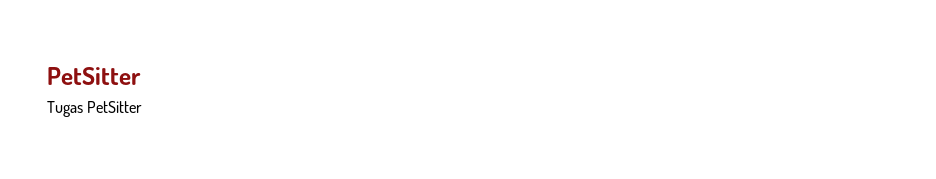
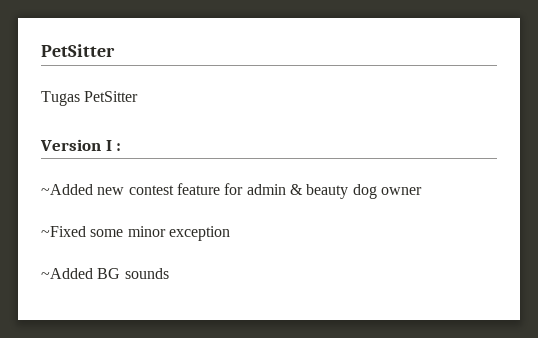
(143, 107) none -> [40,139,122,151] [41,183,422,199] [41,226,230,241] [41,268,169,279] // Version I : // ~Added new contest feature for admin & beauty dog owner // ~Fixed some minor exception // ~Added BG sounds

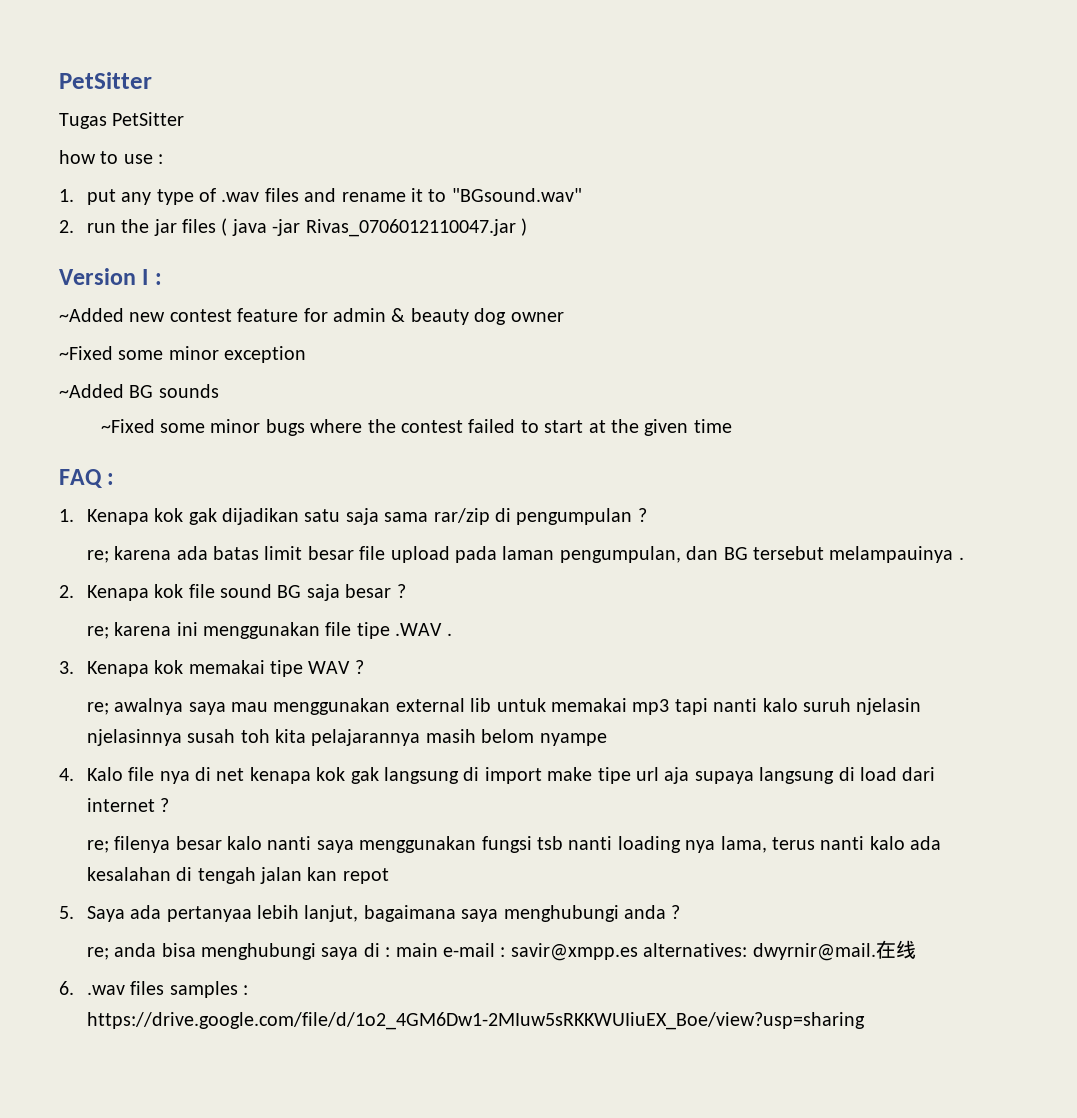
(139, 96) none -> [59,150,164,164] [59,188,582,205] [59,218,528,237] // how to use : // 1. put any type of .wav files and rename it to "BGsound.wav" // 2. run the jar files ( java -jar Rivas_0706012110047.jar )
(169, 273) none -> [100,419,732,436] [59,469,115,488] [59,508,647,525] [86,546,964,563] [59,584,406,601] [86,622,452,639] [59,660,364,677] [86,698,922,715] [86,729,607,746] [59,767,936,784] [86,798,170,812] [86,836,942,853] [86,867,389,884] [59,905,681,922] [86,940,916,961] [59,981,249,998] [86,1012,865,1030] // ~Fixed some minor bugs where the contest failed to start at the given time // FAQ : // 1. Kenapa kok gak dijadikan satu saja sama rar/zip di pengumpulan ? // re; karena ada batas limit besar file upload pada laman pengumpulan, dan BG tersebut melampauinya . // 2. Kenapa kok file sound BG saja besar ? // re; karena ini menggunakan file tipe .WAV . // 3. Kenapa kok memakai tipe WAV ? // re; awalnya saya mau menggunakan external lib untuk memakai mp3 tapi nanti kalo suruh njelasin njelasinnya susah toh kita pelajarannya masih belom nyampe // 4. Kalo file nya di net kenapa kok gak langsung di import make tipe url aja supaya langsung di load dari internet ? // re; filenya besar kalo nanti saya menggunakan fungsi tsb nanti loading nya lama, terus nanti kalo ada kesalahan di tengah jalan kan repot // 5. Saya ada pertanyaa lebih lanjut, bagaimana saya menghubungi anda ? // re; anda bisa menghubungi saya di : main e-mail : savir@xmpp.es alternatives: dwyrnir@mail.在线 // 6. .wav files samples : https://drive.google.com/file/d/1o2_4GM6Dw1-2MIuw5sRKKWUIiuEX_Boe/view?usp=sharing

